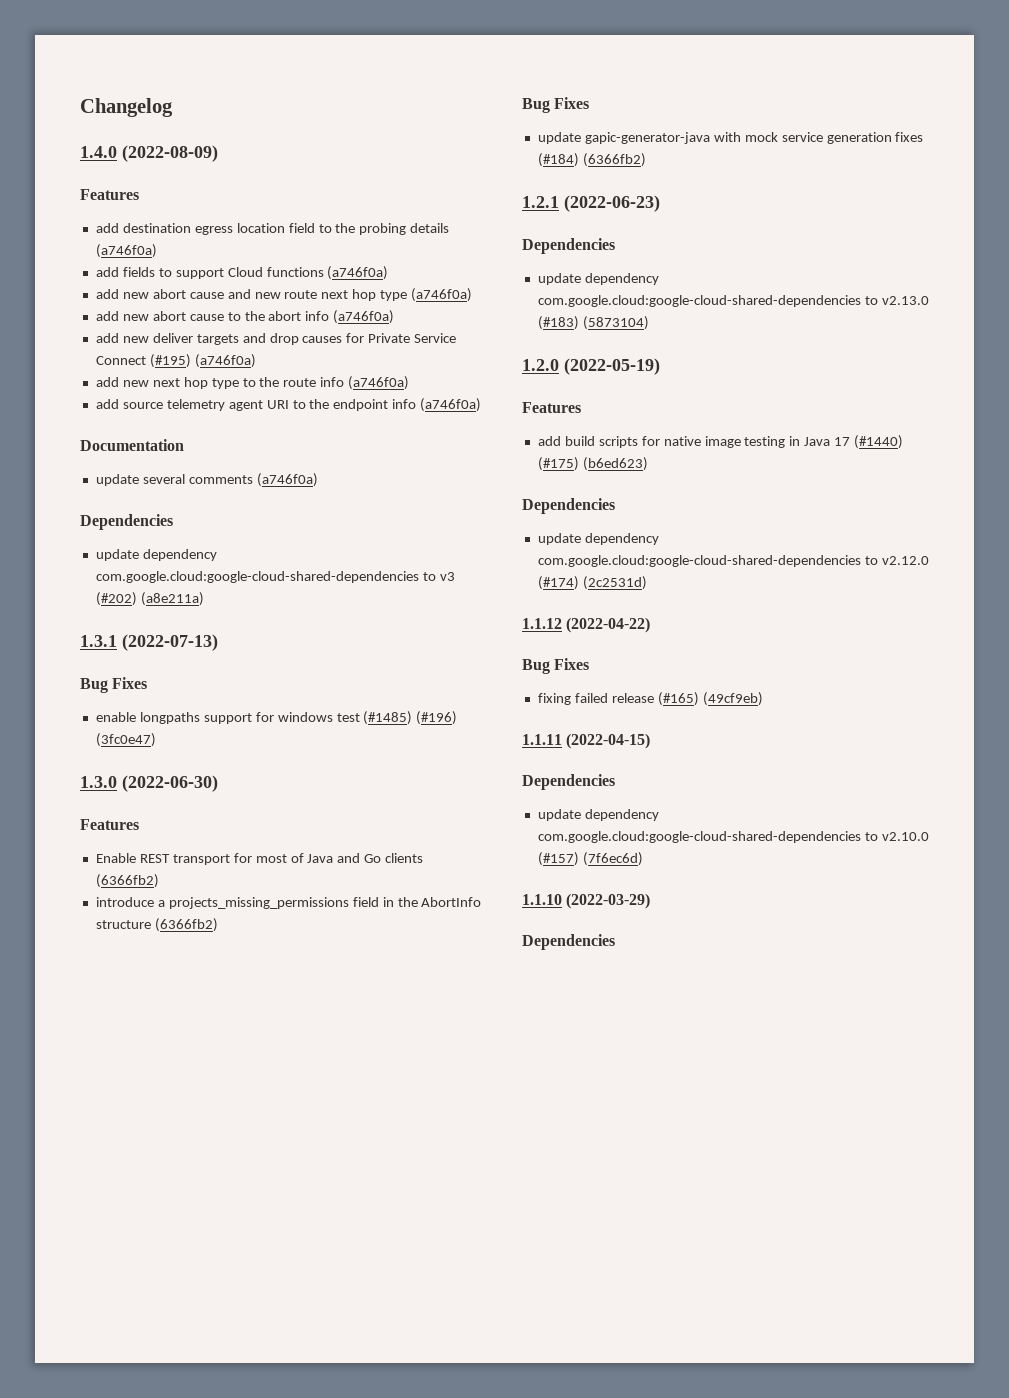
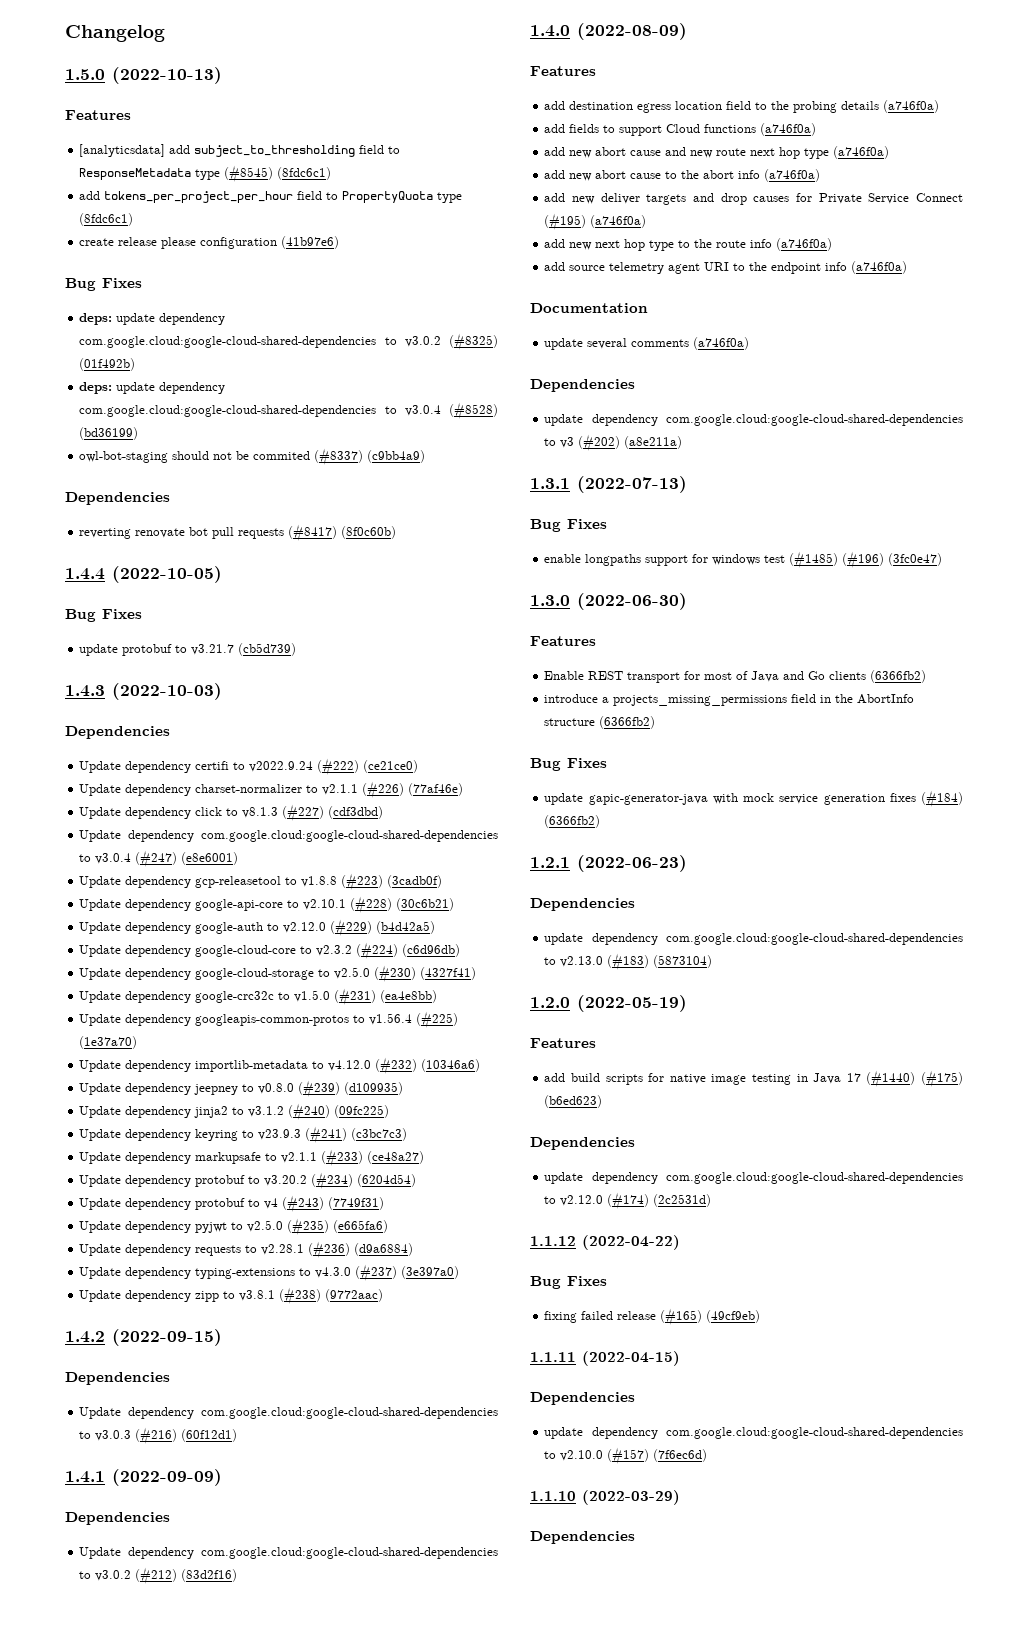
(173, 107) none -> [65,67,222,84] [65,110,131,120] [79,144,401,157] [79,165,332,182] [79,191,463,203] [79,213,134,226] [79,236,340,249] [65,278,142,291] [79,313,226,325] [79,333,499,350] [79,358,136,371] [79,382,226,394] [79,402,499,419] [79,427,139,440] [79,448,426,465] [65,492,170,505] [79,524,397,541] [65,566,222,583] [65,609,142,622] [79,643,297,656] [65,683,222,700] [65,726,170,739] [79,758,419,775] [79,781,464,798] [79,804,384,821] [79,830,498,842] [79,850,239,867] [79,873,443,890] [79,896,455,913] [79,919,436,936] [79,942,461,959] [79,965,477,982] [79,988,438,1005] [79,1011,459,1028] [79,1036,138,1049] [79,1057,481,1074] [79,1080,404,1097] [79,1103,390,1120] [79,1126,408,1143] [79,1149,425,1166] [79,1172,417,1189] [79,1195,385,1212] [79,1218,389,1235] [79,1241,414,1258] [79,1264,460,1281] [79,1287,384,1304] [65,1329,222,1346] [65,1372,170,1385] [79,1407,498,1419] [79,1427,238,1444] [65,1469,222,1486] [65,1512,170,1525] [79,1547,498,1559] [79,1567,238,1584] // 1.5.0 (2022-10-13) // Features // [analyticsdata] add subject_to_thresholding field to ResponseMetadata type (#8545) (8fdc6c1) // add tokens_per_project_per_hour field to PropertyQuota type (8fdc6c1) // create release please configuration (41b97e6) // Bug Fixes // deps: update dependency com.google.cloud:google-cloud-shared-dependencies to v3.0.2 (#8325) (01f492b) // deps: update dependency com.google.cloud:google-cloud-shared-dependencies to v3.0.4 (#8528) (bd36199) // owl-bot-staging should not be commited (#8337) (c9bb4a9) // Dependencies // reverting renovate bot pull requests (#8417) (8f0c60b) // 1.4.4 (2022-10-05) // Bug Fixes // update protobuf to v3.21.7 (cb5d739) // 1.4.3 (2022-10-03) // Dependencies // Update dependency certifi to v2022.9.24 (#222) (ce21ce0) // Update dependency charset-normalizer to v2.1.1 (#226) (77af46e) // Update dependency click to v8.1.3 (#227) (cdf3dbd) // Update dependency com.google.cloud:google-cloud-shared-dependencies to v3.0.4 (#247) (e8e6001) // Update dependency gcp-releasetool to v1.8.8 (#223) (3cadb0f) // Update dependency google-api-core to v2.10.1 (#228) (30c6b21) // Update dependency google-auth to v2.12.0 (#229) (b4d42a5) // Update dependency google-cloud-core to v2.3.2 (#224) (c6d96db) // Update dependency google-cloud-storage to v2.5.0 (#230) (4327f41) // Update dependency google-crc32c to v1.5.0 (#231) (ea4e8bb) // Update dependency googleapis-common-protos to v1.56.4 (#225) (1e37a70) // Update dependency importlib-metadata to v4.12.0 (#232) (10346a6) // Update dependency jeepney to v0.8.0 (#239) (d109935) // Update dependency jinja2 to v3.1.2 (#240) (09fc225) // Update dependency keyring to v23.9.3 (#241) (c3bc7c3) // Update dependency markupsafe to v2.1.1 (#233) (ce48a27) // Update dependency protobuf to v3.20.2 (#234) (6204d54) // Update dependency protobuf to v4 (#243) (7749f31) // Update dependency pyjwt to v2.5.0 (#235) (e665fa6) // Update dependency requests to v2.28.1 (#236) (d9a6884) // Update dependency typing-extensions to v4.3.0 (#237) (3e397a0) // Update dependency zipp to v3.8.1 (#238) (9772aac) // 1.4.2 (2022-09-15) // Dependencies // Update dependency com.google.cloud:google-cloud-shared-dependencies to v3.0.3 (#216) (60f12d1) // 1.4.1 (2022-09-09) // Dependencies // Update dependency com.google.cloud:google-cloud-shared-dependencies to v3.0.2 (#212) (83d2f16)

